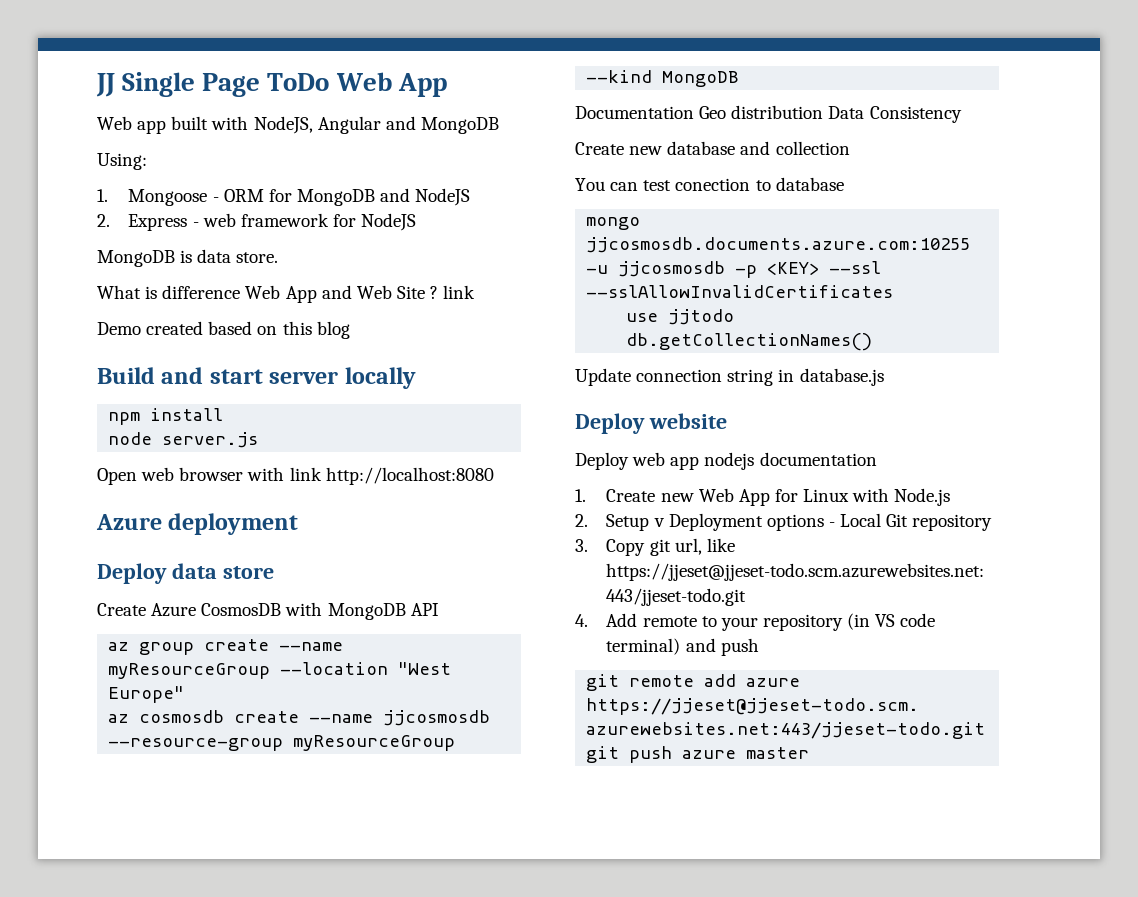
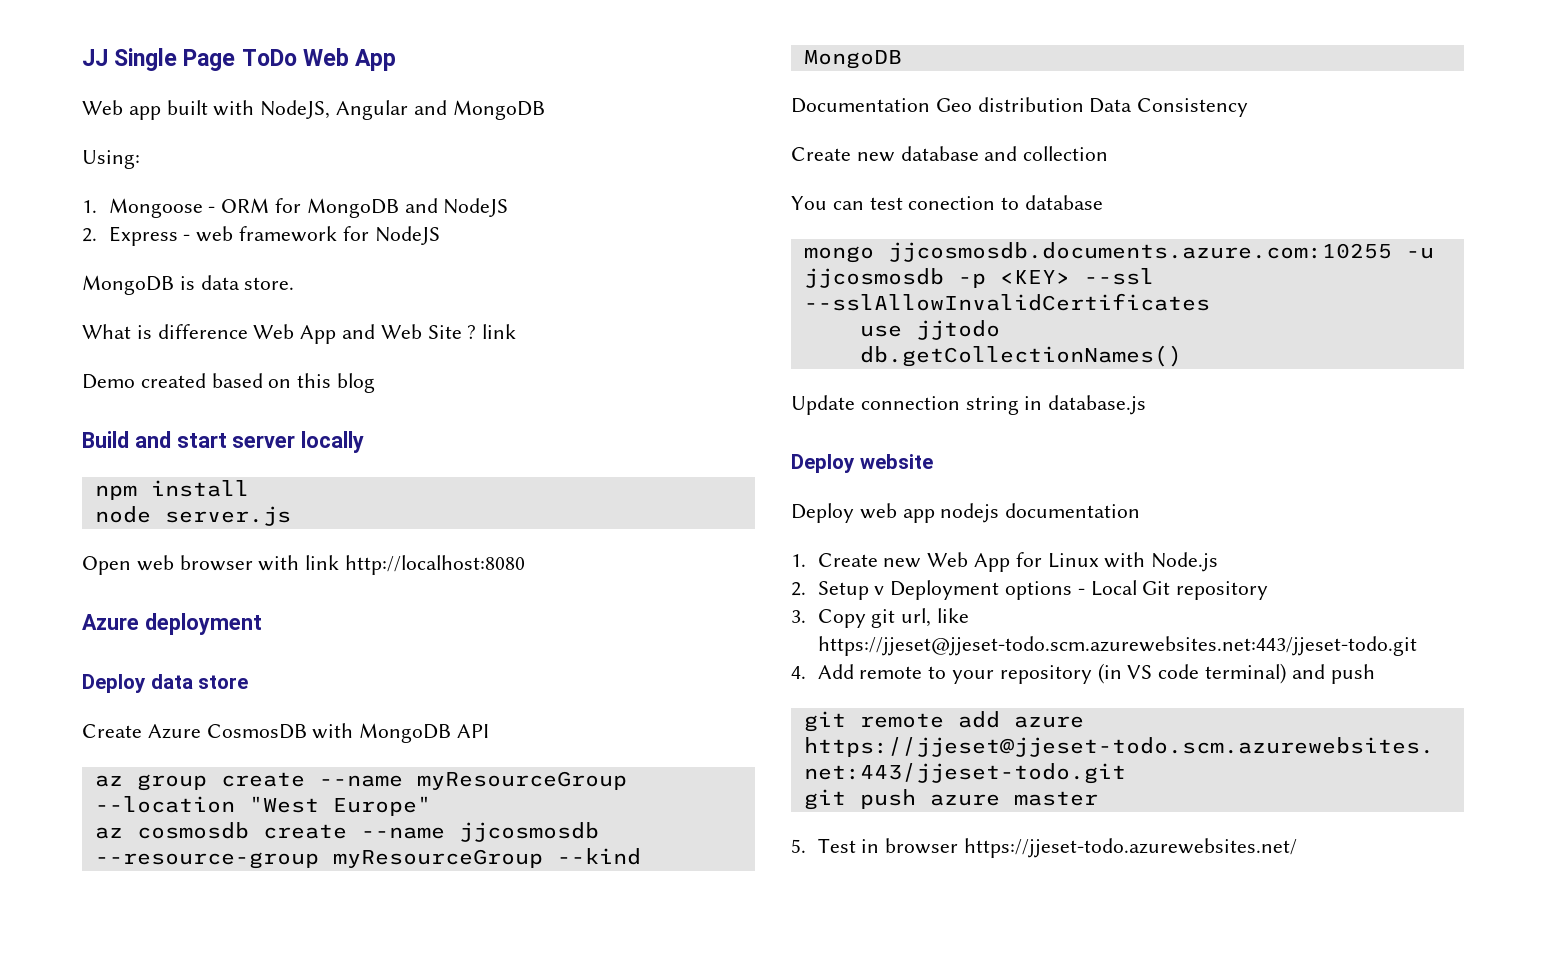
(810, 753) none -> [791,838,1297,858] // 5. Test in browser https://jjeset-todo.azurewebsites.net/

